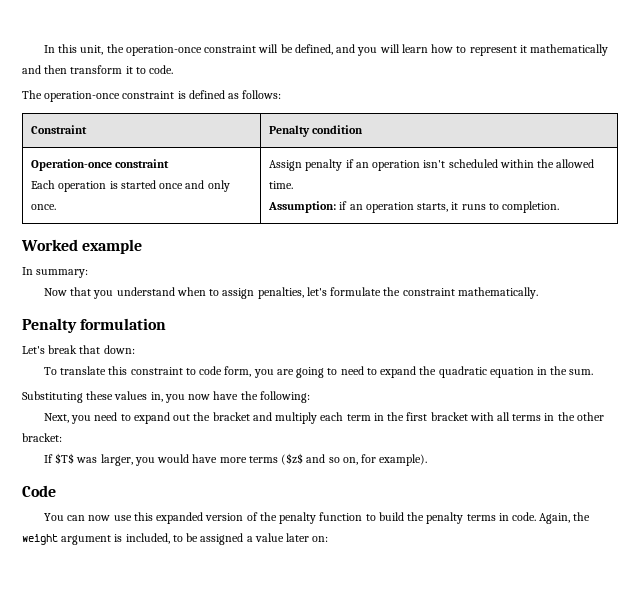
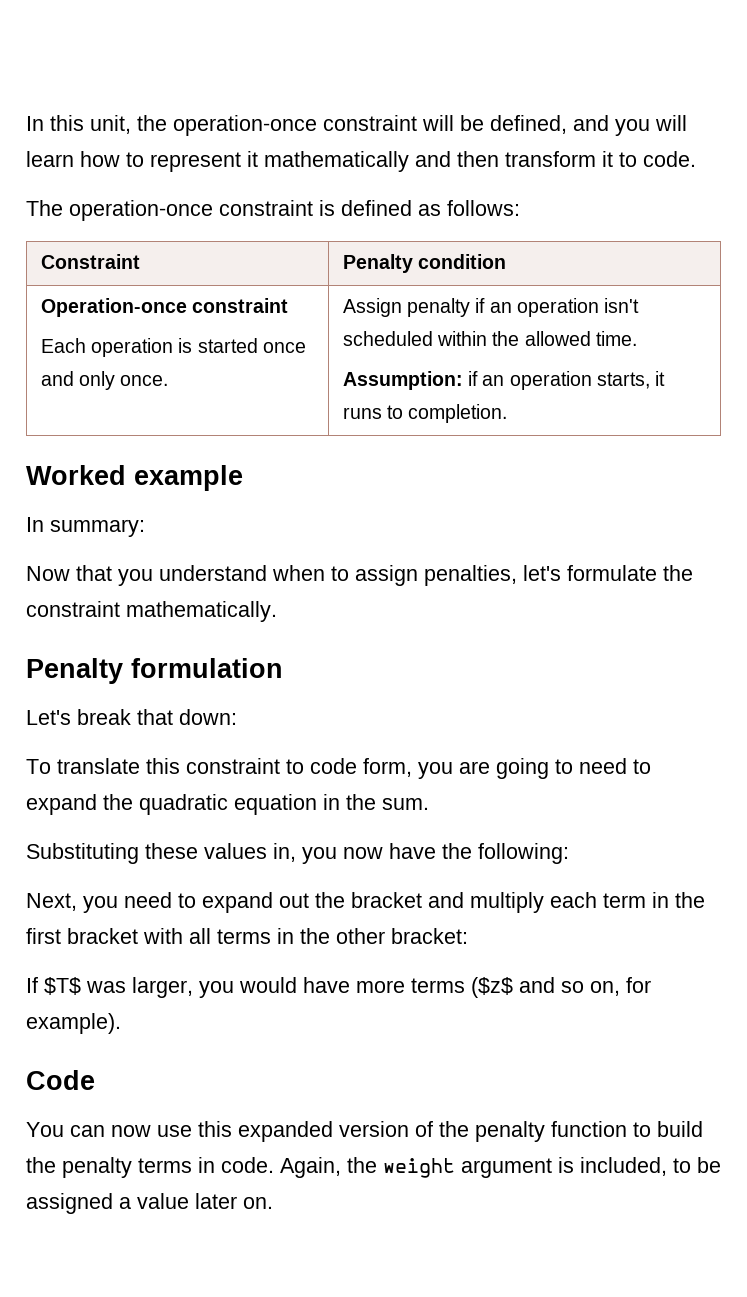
[312,536,329,542] on: -> [243,1197,273,1209] on.

